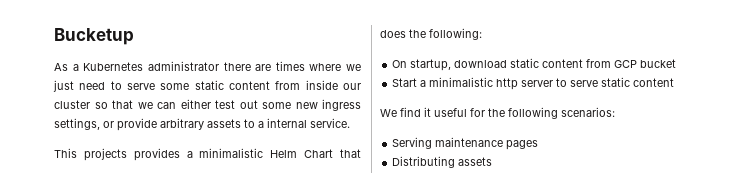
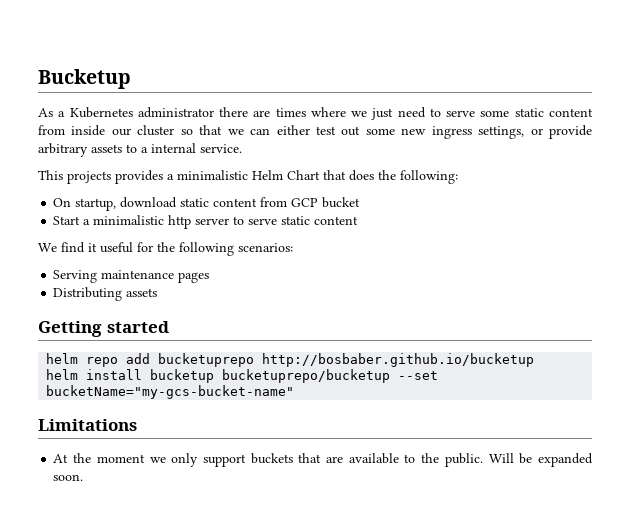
(493, 161) none -> [38,321,169,337] [46,353,535,367] [46,369,439,383] [46,385,295,399] [38,419,137,431] [53,453,593,467] [53,474,84,481] // Getting started // helm repo add bucketuprepo http://bosbaber.github.io/bucketup // helm install bucketup bucketuprepo/bucketup --set bucketName="my-gcs-bucket-name" // Limitations // At the moment we only support buckets that are available to the public. Will be expanded soon.

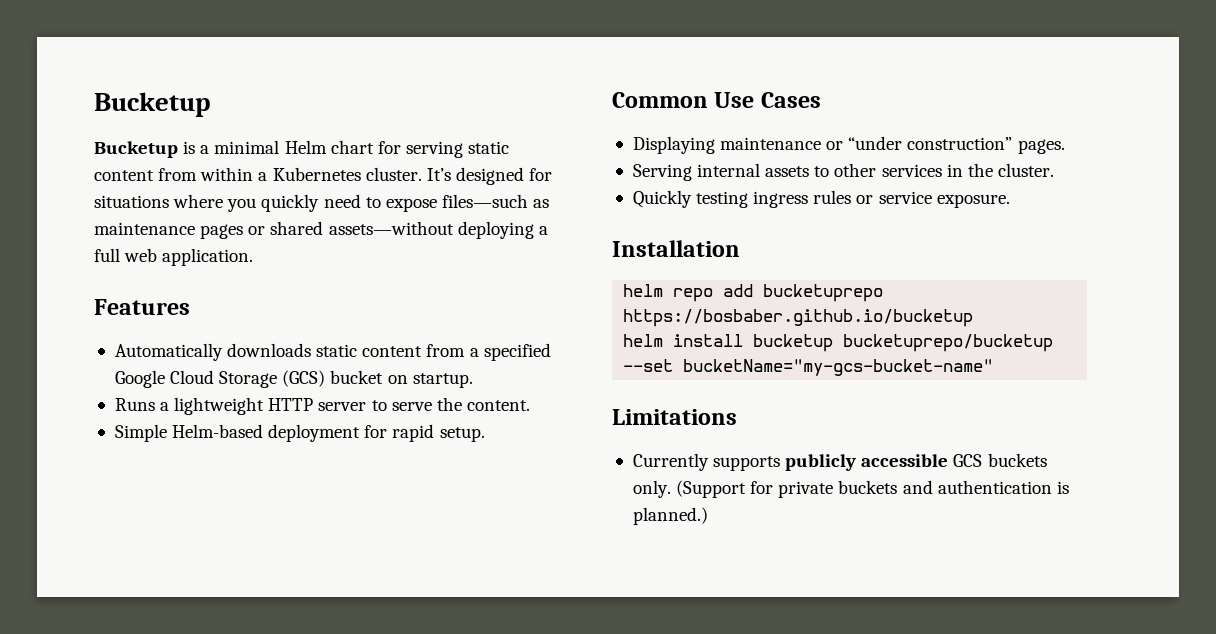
[38,107,593,120] [38,125,592,139] [38,143,242,157] [38,170,458,184] [53,197,361,211] [53,215,359,229] [38,242,293,256] [53,270,210,283] [53,287,158,301] [38,321,169,337] As a Kubernetes administrator there are times where we just need to serve some static content from inside our cluster so that we can either test out some new ingress settings, or provide arbitrary assets to a internal service. // This projects provides a minimalistic Helm Chart that does the following: // On startup, download static content from GCP bucket // Start a minimalistic http server to serve static content // We find it useful for the following scenarios: // Serving maintenance pages // Distributing assets // Getting started -> [94,140,510,158] [94,167,553,185] [94,194,550,212] [94,221,548,239] [94,248,254,266] [94,299,190,315] [114,343,551,361] [114,370,473,388] [114,397,530,415] [114,424,485,442] [612,92,821,108] [632,136,1065,154] [632,163,1054,181] [632,190,1010,208] [612,240,740,257] Bucketup is a minimal Helm chart for serving static content from within a Kubernetes cluster. It’s designed for situations where you quickly need to expose files—such as maintenance pages or shared assets—without deploying a full web application. // Features // Automatically downloads static content from a specified Google Cloud Storage (GCS) bucket on startup. // Runs a lightweight HTTP server to serve the content. // Simple Helm-based deployment for rapid setup. // Common Use Cases // Displaying maintenance or “under construction” pages. // Serving internal assets to other services in the cluster. // Quickly testing ingress rules or service exposure. // Installation
[262,353,535,367] http://bosbaber.github.io/bucketup -> [623,309,974,327] https://bosbaber.github.io/bucketup
[53,453,593,467] [53,474,84,481] At the moment we only support buckets that are available to the public. Will be expanded soon. -> [632,453,1047,471] [632,480,1069,498] [632,507,708,525] Currently supports publicly accessible GCS buckets only. (Support for private buckets and authentication is planned.)

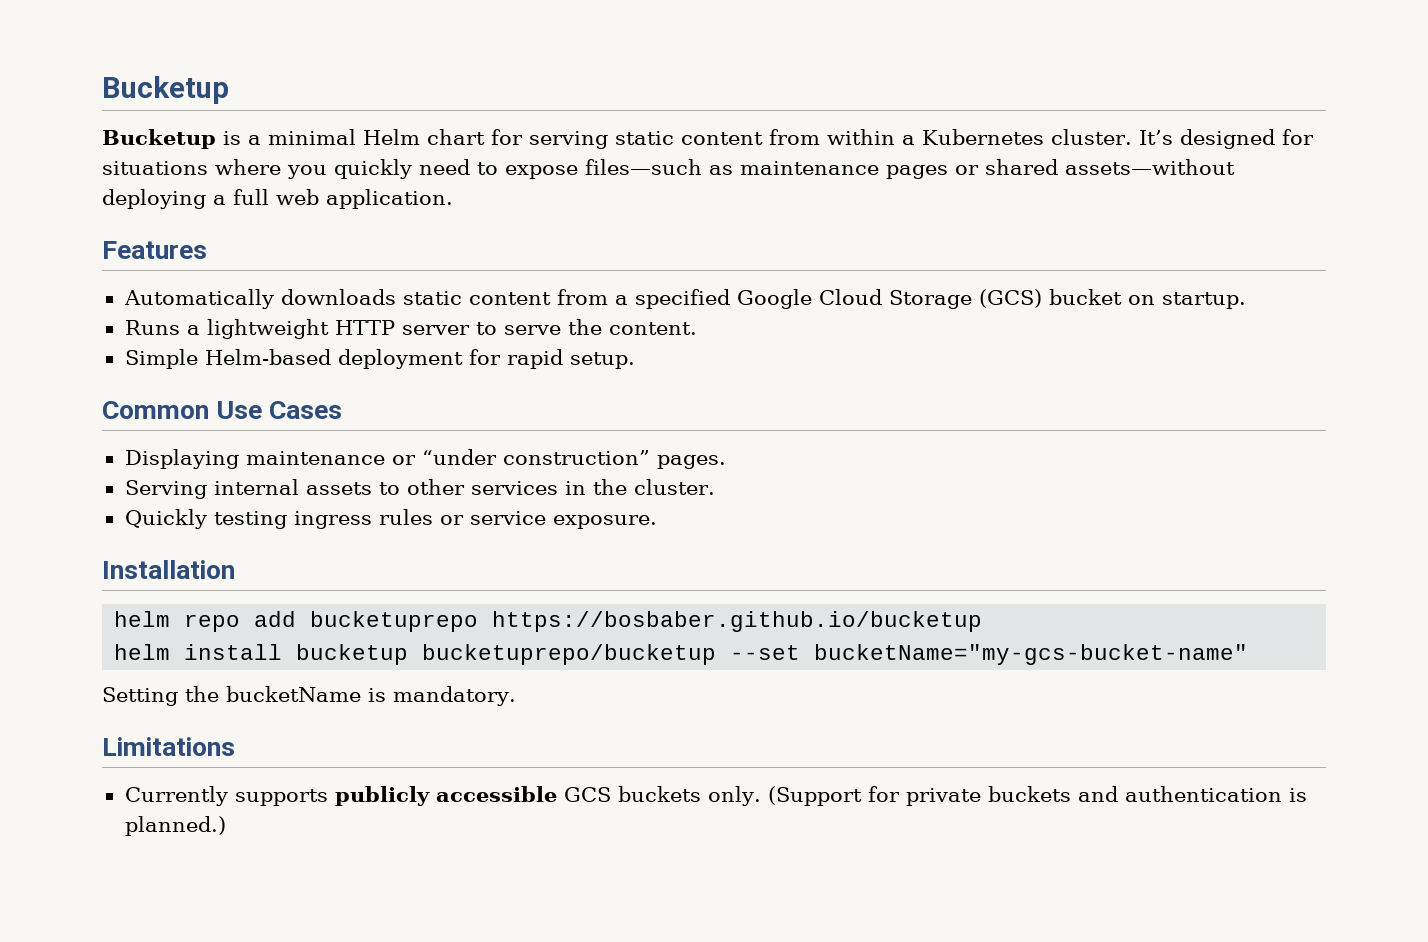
(994, 367) none -> [102,686,516,706] // Setting the bucketName is mandatory.

